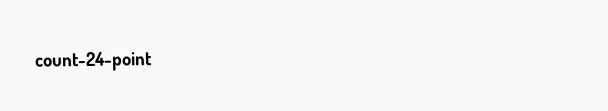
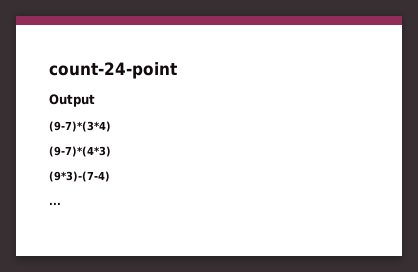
(153, 61) none -> [49,94,95,107] [49,121,111,132] [49,146,111,157] [49,171,110,182] [49,202,61,205] // Output // (9-7)*(3*4) // (9-7)*(4*3) // (9*3)-(7-4) // ...

